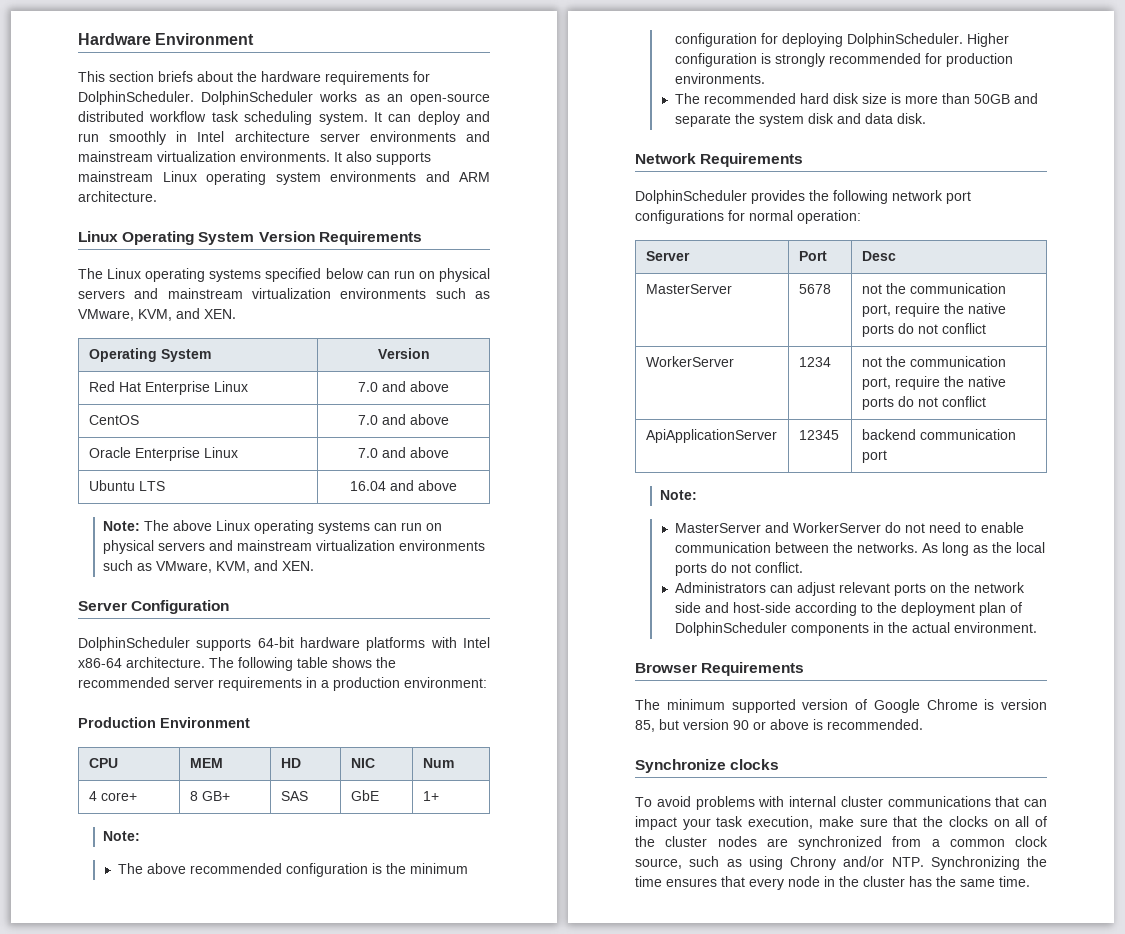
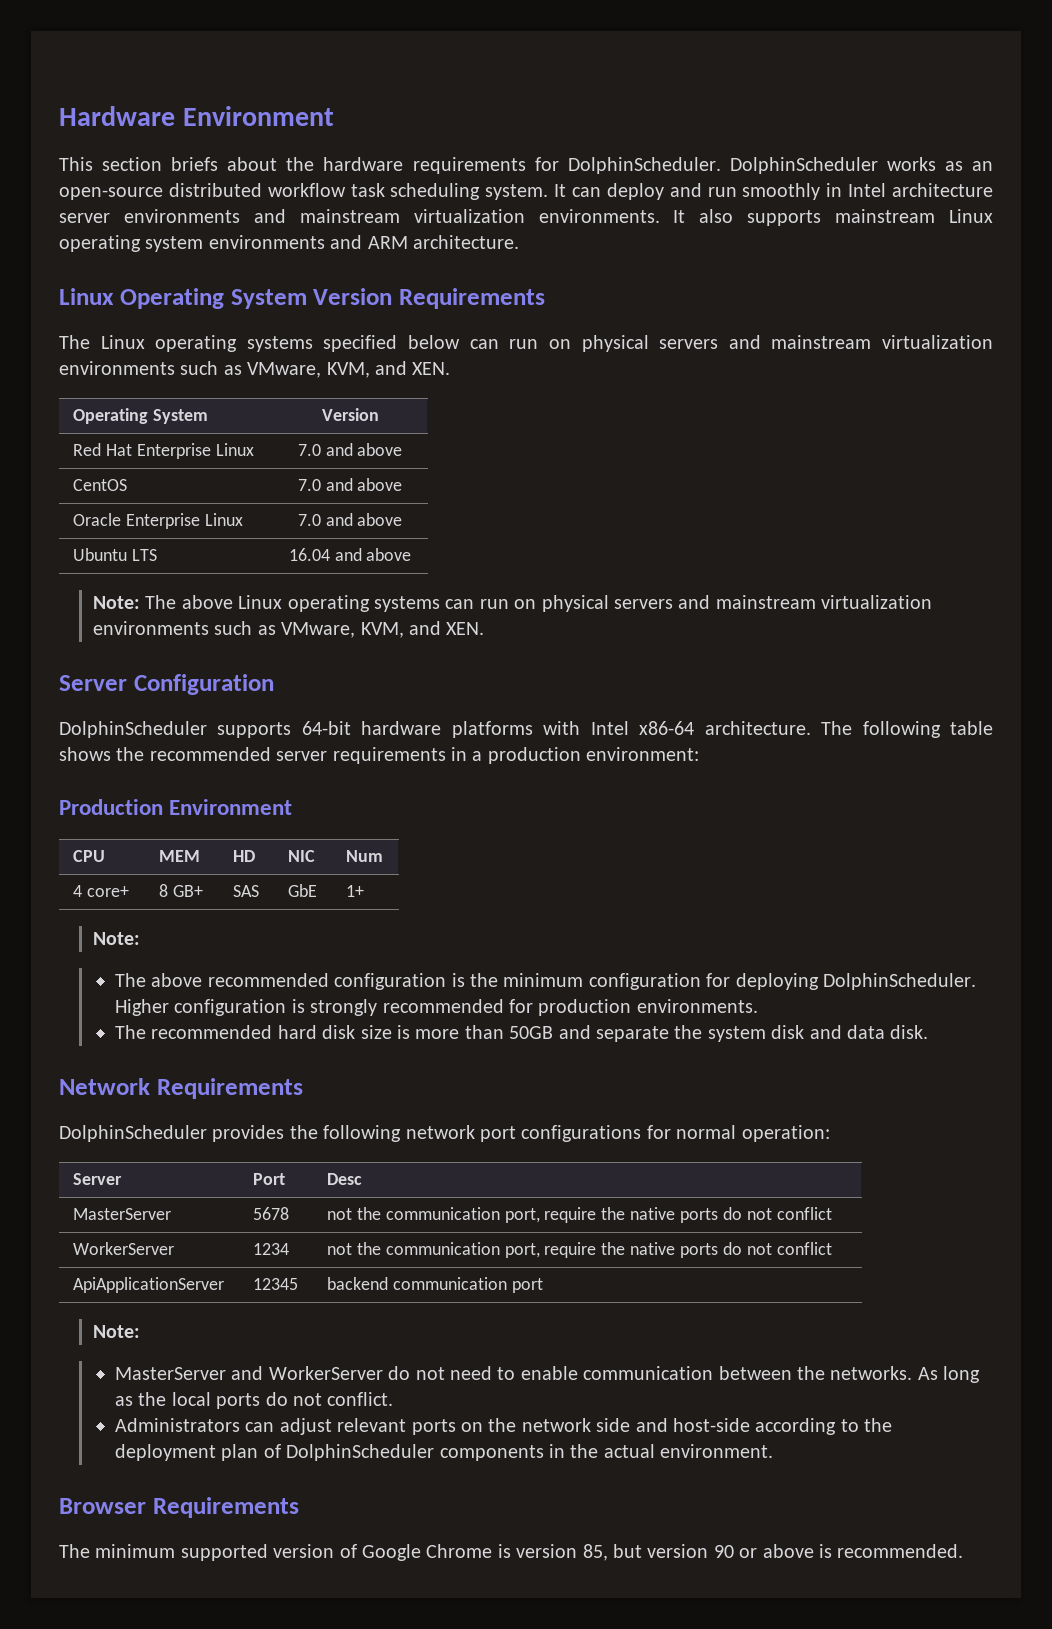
[635,759,780,773] [635,796,1047,810] [635,816,1047,830] [635,836,1048,850] [635,856,1047,870] [635,876,1030,890] // Synchronize clocks // To avoid problems with internal cluster communications that can impact your task execution, make sure that the clocks on all of the cluster nodes are synchronized from a common clock source, such as using Chrony and/or NTP. Synchronizing the time ensures that every node in the cluster has the same time. -> (964, 1551) none

